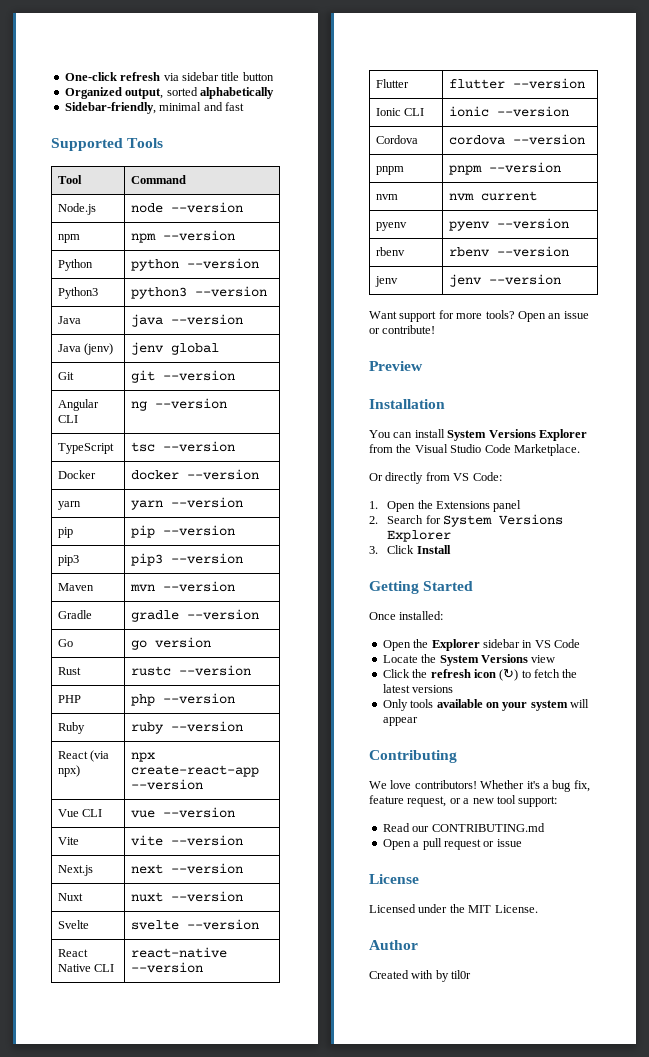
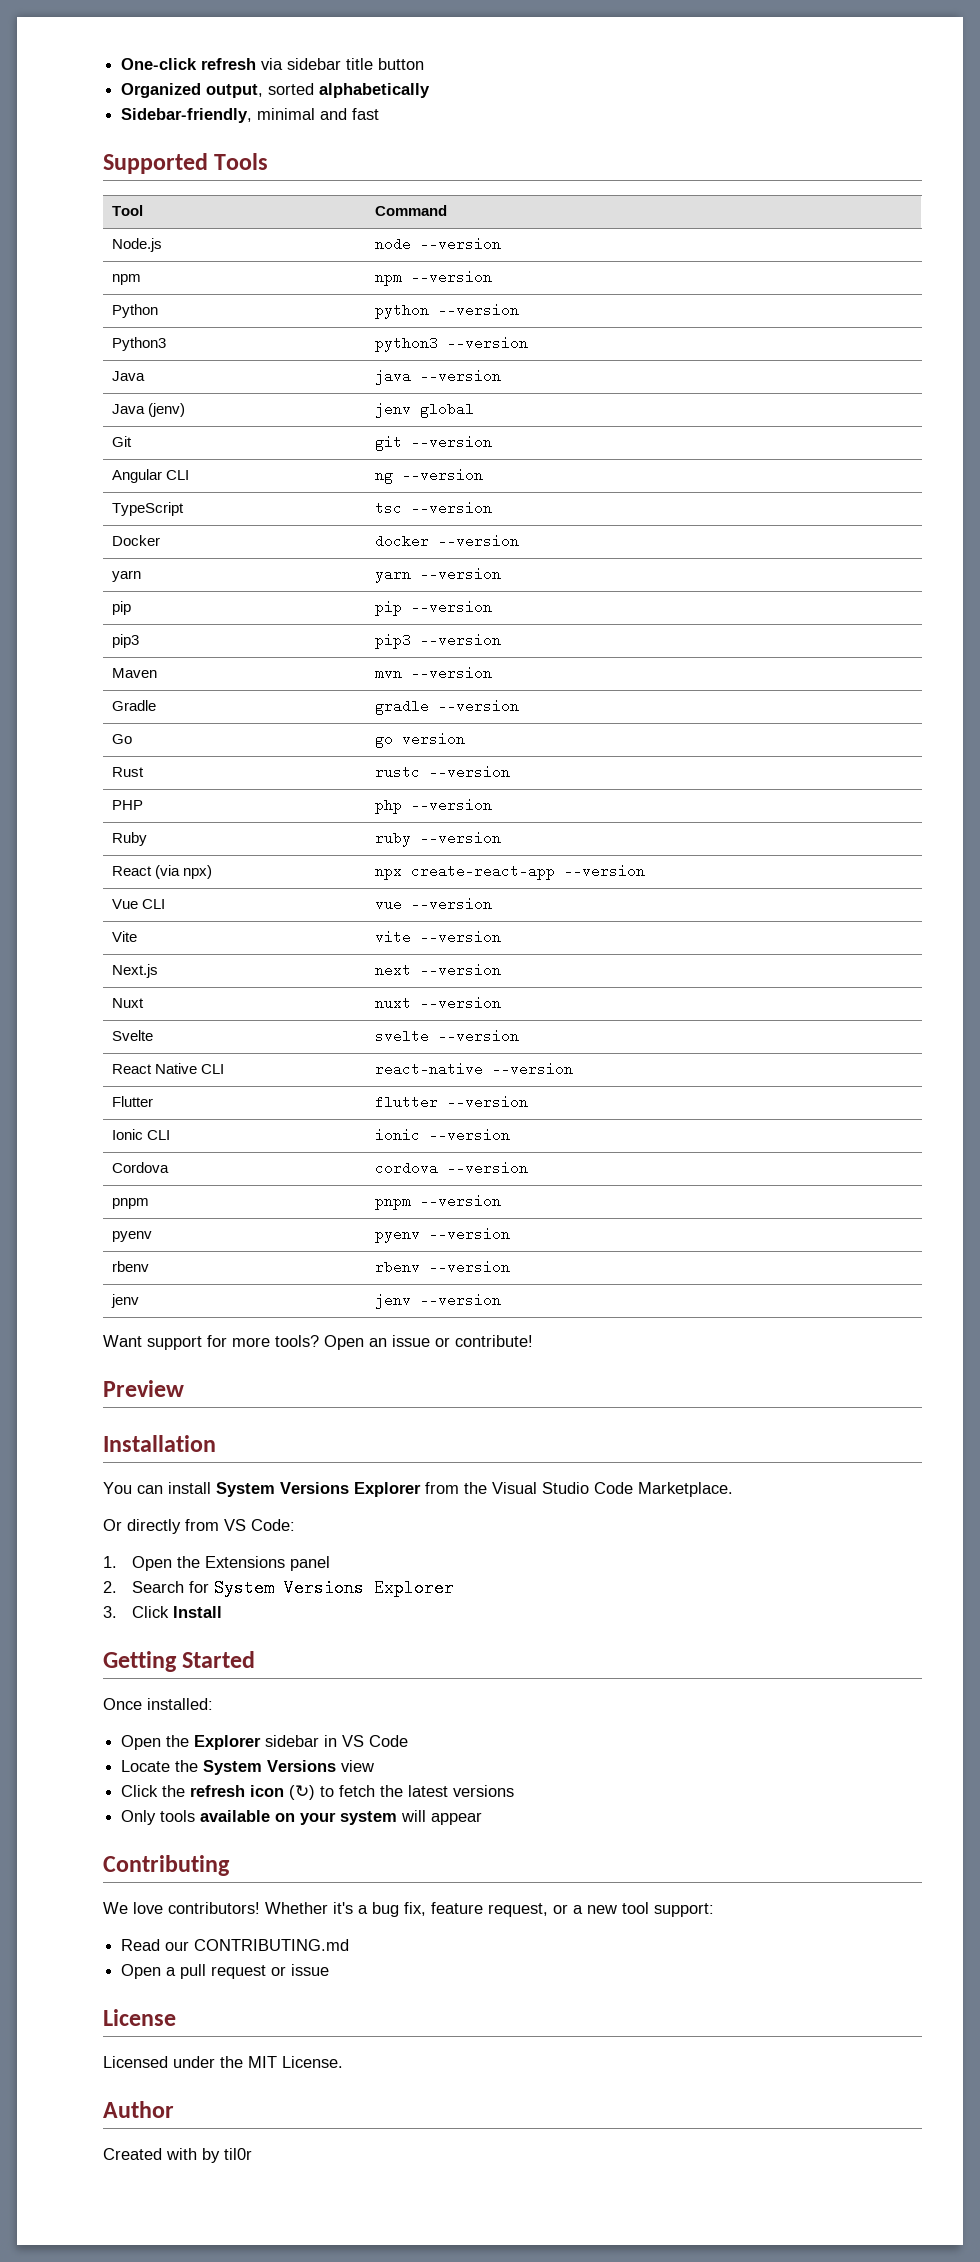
[375,194,398,200] [448,191,537,201] // nvm | nvm current -> (501, 1201) none

